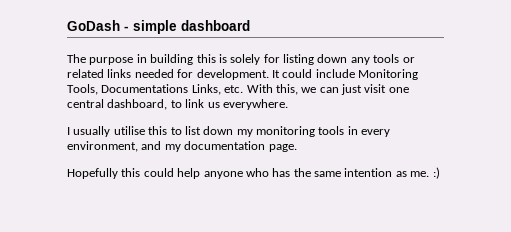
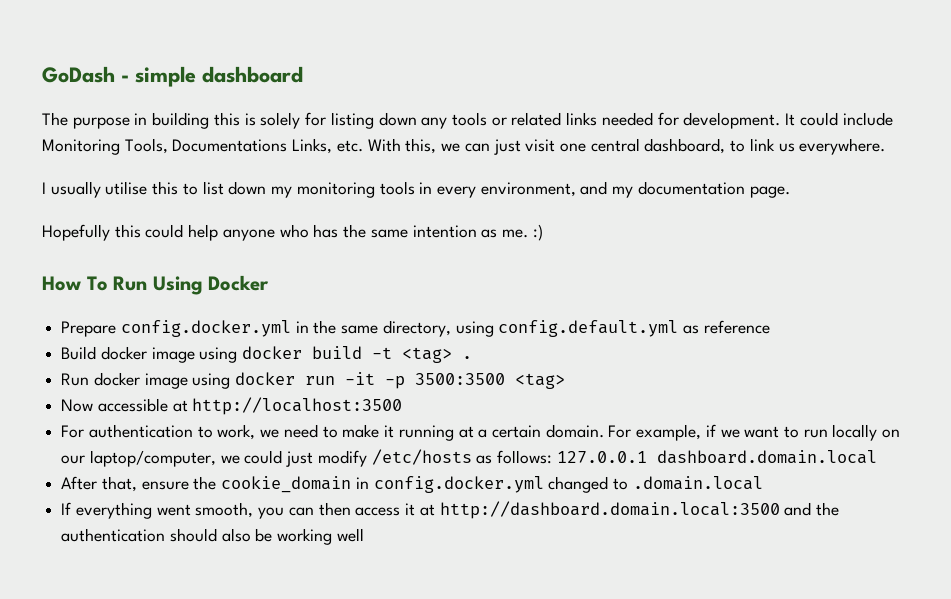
(440, 173) none -> [42,275,270,295] [61,320,770,337] [61,346,473,363] [61,372,566,389] [61,397,403,415] [61,424,901,441] [61,449,877,467] [61,476,763,493] [61,501,839,519] [61,528,364,545] // How To Run Using Docker // Prepare config.docker.yml in the same directory, using config.default.yml as reference // Build docker image using docker build -t <tag> . // Run docker image using docker run -it -p 3500:3500 <tag> // Now accessible at http://localhost:3500 // For authentication to work, we need to make it running at a certain domain. For example, if we want to run locally on our laptop/computer, we could just modify /etc/hosts as follows: 127.0.0.1 dashboard.domain.local // After that, ensure the cookie_domain in config.docker.yml changed to .domain.local // If everything went smooth, you can then access it at http://dashboard.domain.local:3500 and the authentication should also be working well

